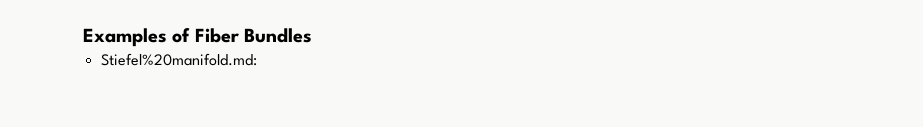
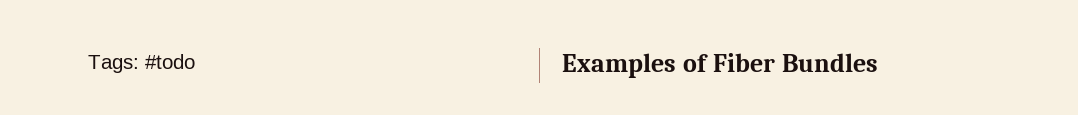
(83, 37) none -> [88,54,195,73] Tags: #todo //
[100,53,257,66] // Stiefel%20manifold.md: -> (879, 62) none

